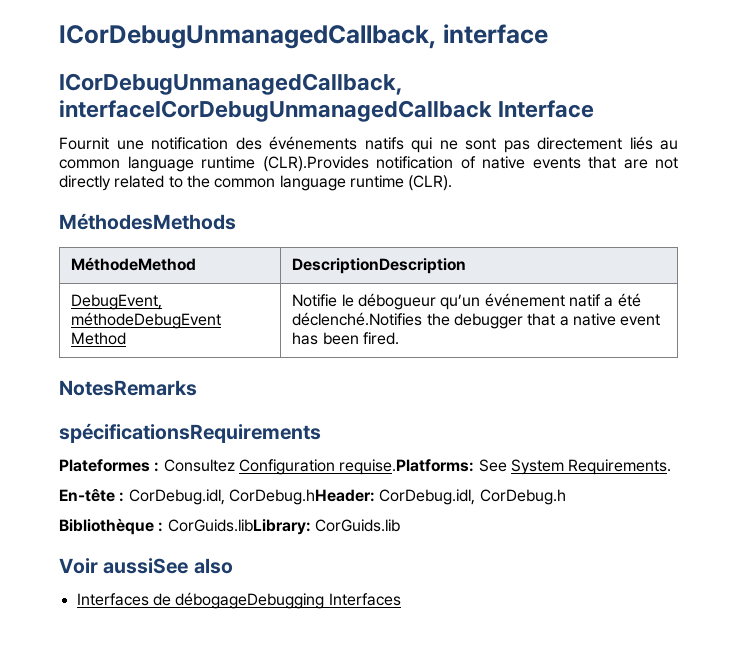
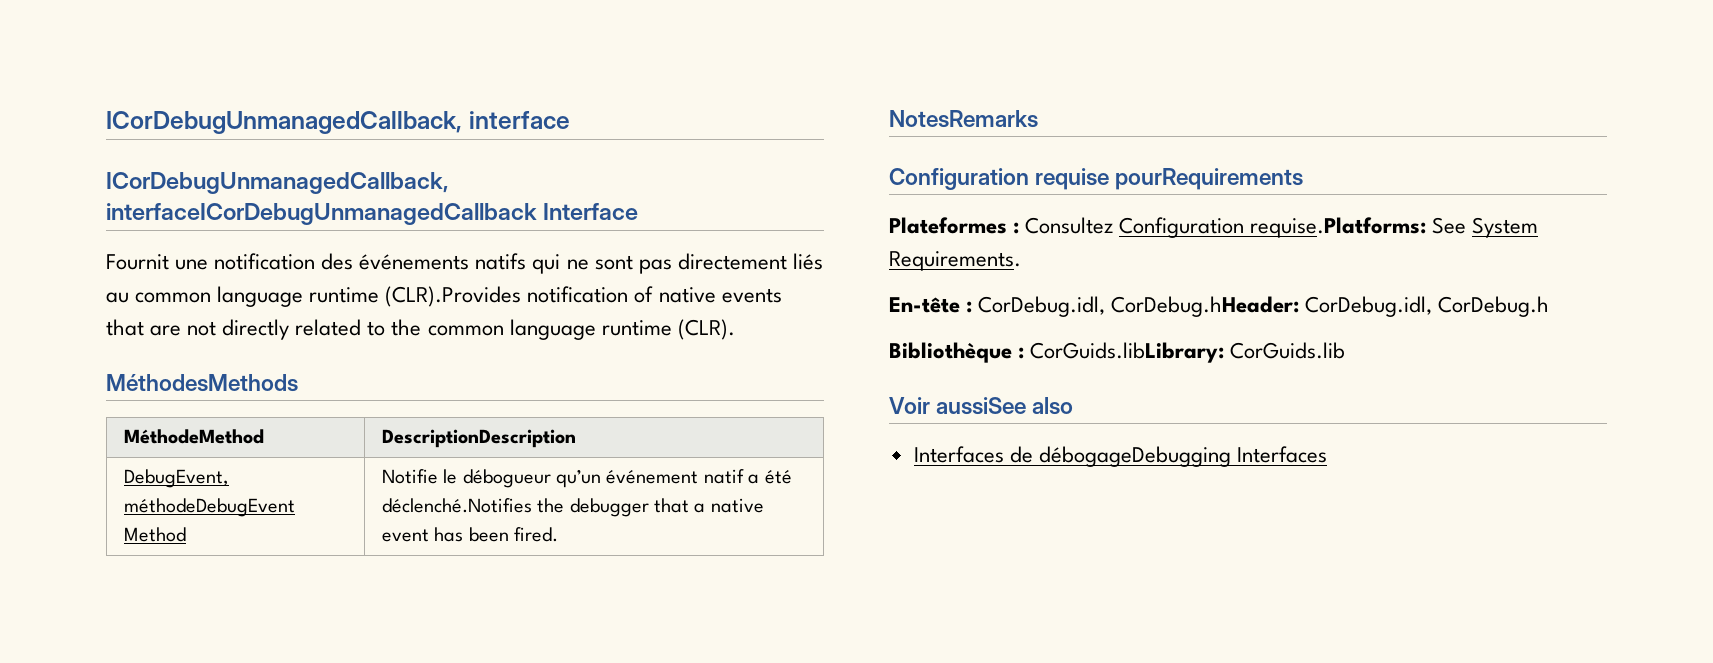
[59,423,321,443] spécificationsRequirements -> [889,168,1304,190] Configuration requise pourRequirements

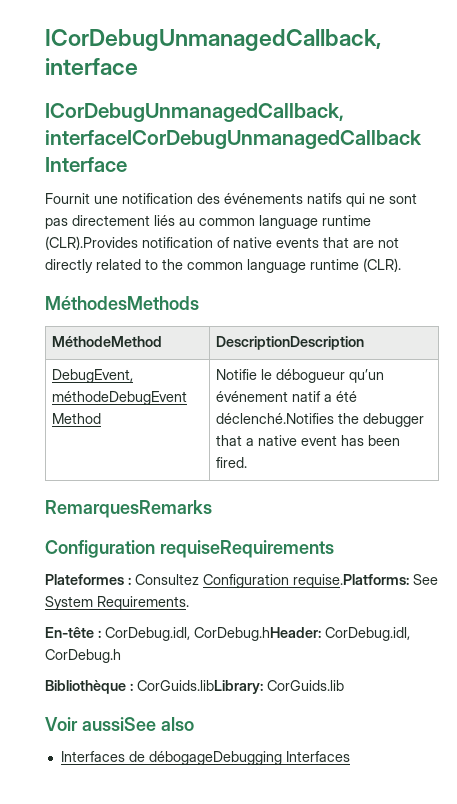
[889,110,1038,128] [889,168,1304,190] NotesRemarks // Configuration requise pourRequirements -> [45,500,212,518] [45,540,334,558] RemarquesRemarks // Configuration requiseRequirements

